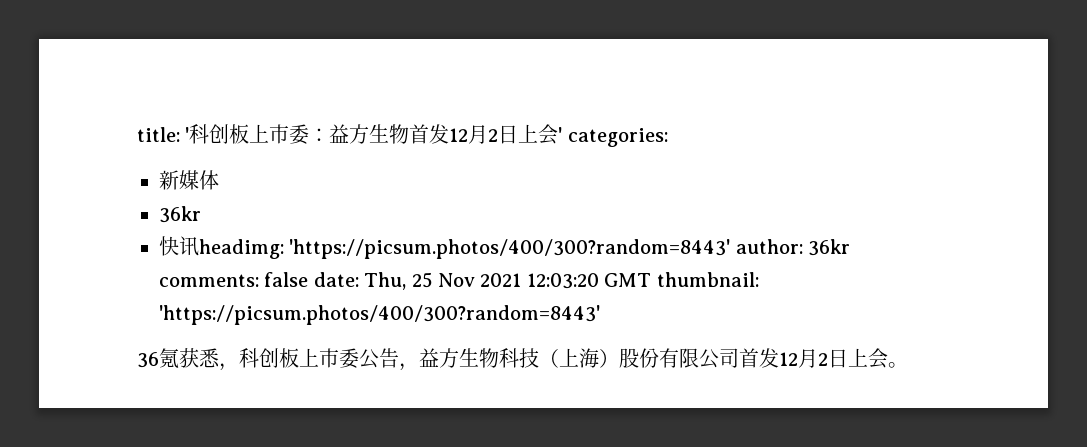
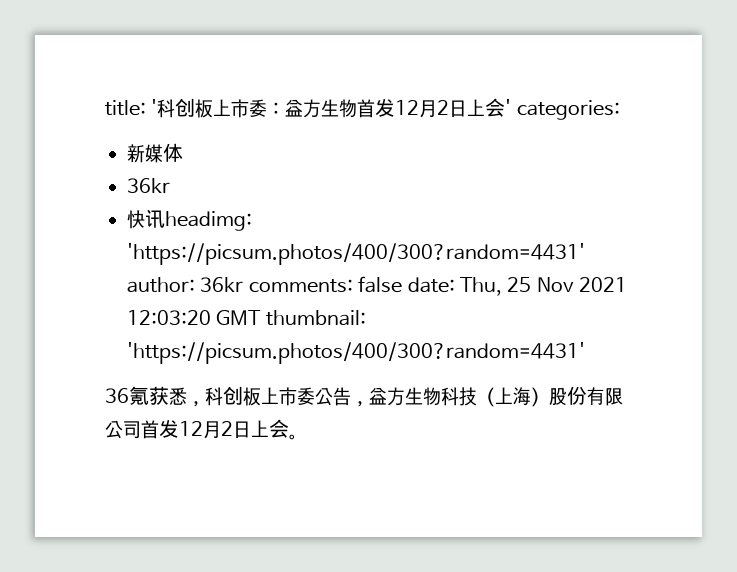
[289,239,731,259] 'https://picsum.photos/400/300?random=8443' -> [127,243,585,265] 'https://picsum.photos/400/300?random=4431'
[159,305,600,325] 'https://picsum.photos/400/300?random=8443' -> [127,342,585,364] 'https://picsum.photos/400/300?random=4431'

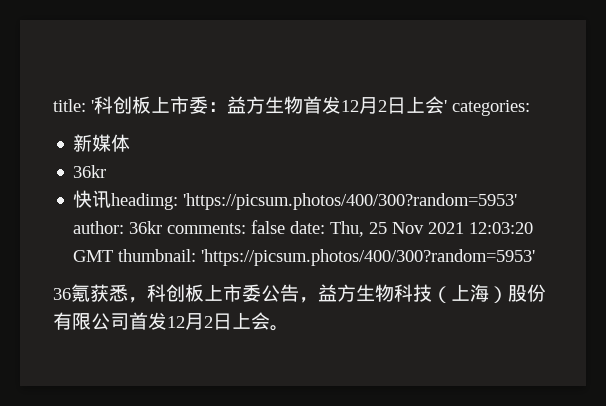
[127,243,585,265] 'https://picsum.photos/400/300?random=4431' -> [183,193,518,210] 'https://picsum.photos/400/300?random=5953'
[127,342,585,364] 'https://picsum.photos/400/300?random=4431' -> [201,249,536,266] 'https://picsum.photos/400/300?random=5953'

